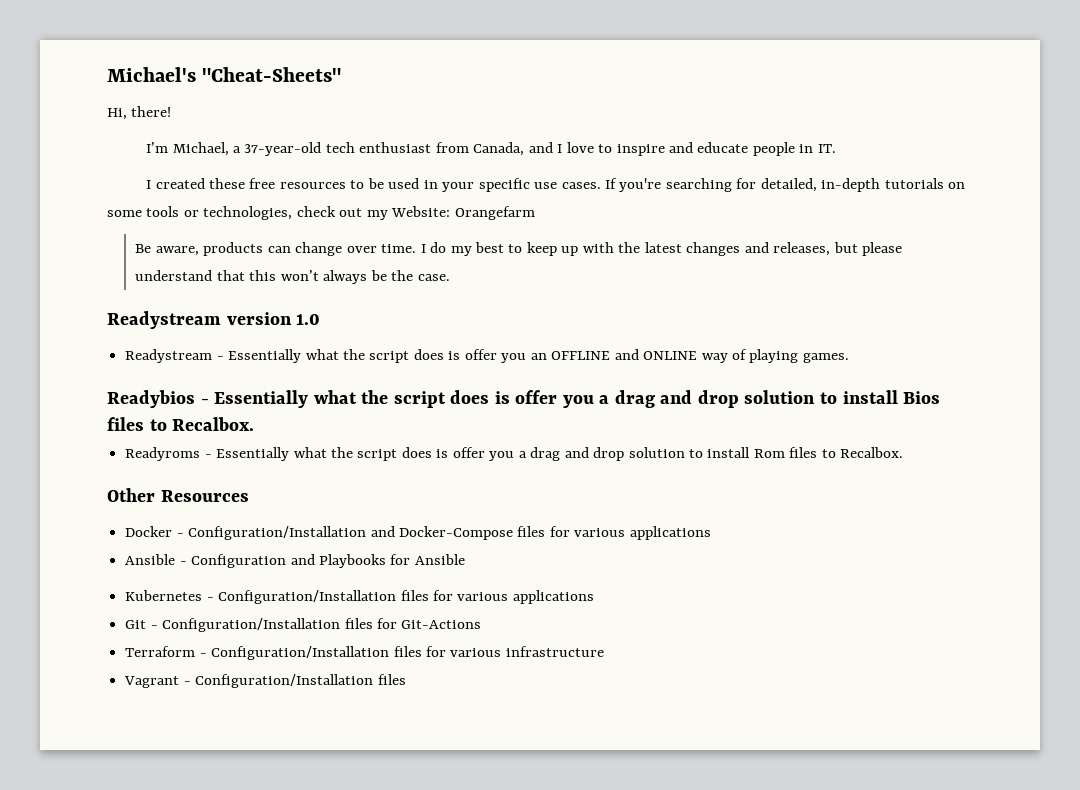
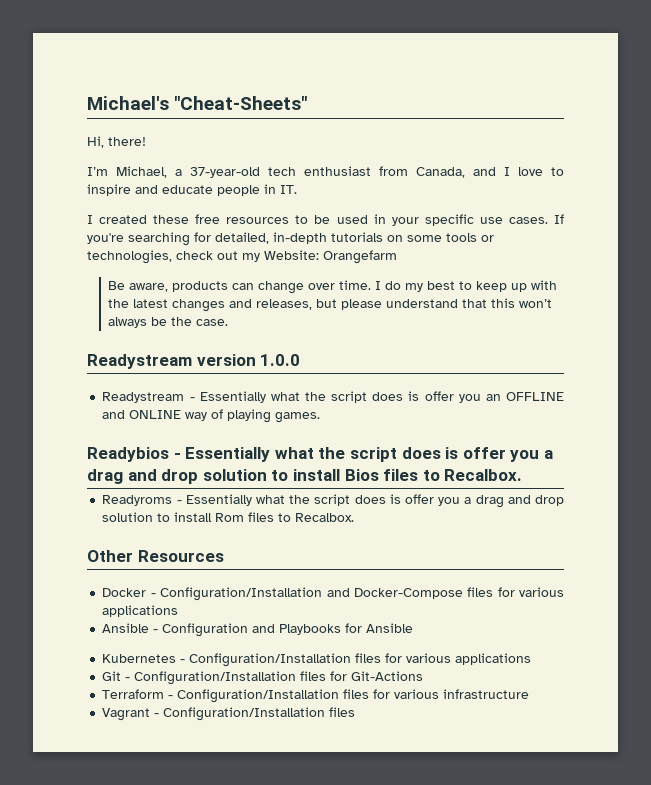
[296,314,321,325] 1.0 -> [260,354,301,366] 1.0.0

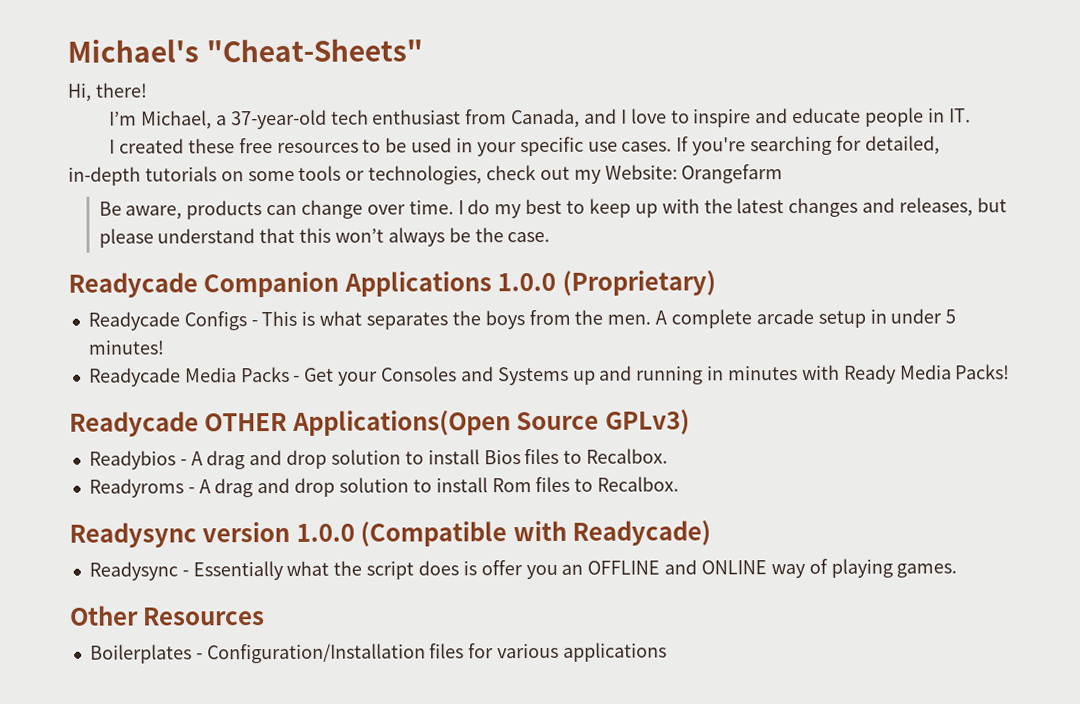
[87,354,301,369] [102,392,185,403] Readystream version 1.0.0 // Readystream -> [68,270,716,298] [87,308,957,331] [87,339,165,355] [88,364,1011,387] [69,409,690,437] [88,448,669,470] [88,476,680,498] [69,520,712,548] [88,561,178,581] Readycade Companion Applications 1.0.0 (Proprietary) // Readycade Configs - This is what separates the boys from the men. A complete arcade setup in under 5 minutes! // Readycade Media Packs - Get your Consoles and Systems up and running in minutes with Ready Media Packs! // Readycade OTHER Applications(Open Source GPLv3) // Readybios - A drag and drop solution to install Bios files to Recalbox. // Readyroms - A drag and drop solution to install Rom files to Recalbox. // Readysync version 1.0.0 (Compatible with Readycade) // Readysync
[87,447,553,462] [87,469,523,484] [102,494,564,508] [102,512,355,522] [87,550,224,562] [102,587,564,601] [102,605,179,617] [102,623,414,637] [102,654,177,663] Readybios - Essentially what the script does is offer you a drag and drop solution to install Bios files to Recalbox. // Readyroms - Essentially what the script does is offer you a drag and drop solution to install Rom files to Recalbox. // Other Resources // Docker - Configuration/Installation and Docker-Compose files for various applications // Ansible - Configuration and Playbooks for Ansible // Kubernetes -> [69,605,266,626] [89,644,192,664] Other Resources // Boilerplates
[102,671,424,685] [102,689,530,703] [102,707,356,721] // Git - Configuration/Installation files for Git-Actions // Terraform - Configuration/Installation files for various infrastructure // Vagrant - Configuration/Installation files -> (667, 652) none

